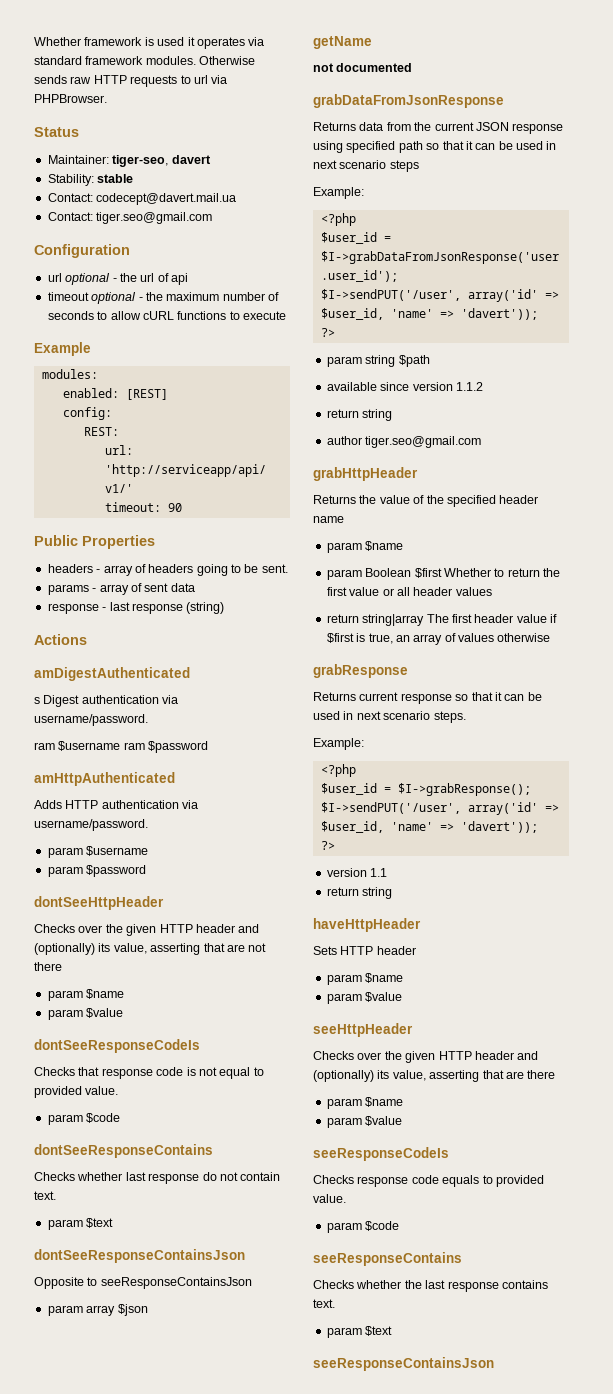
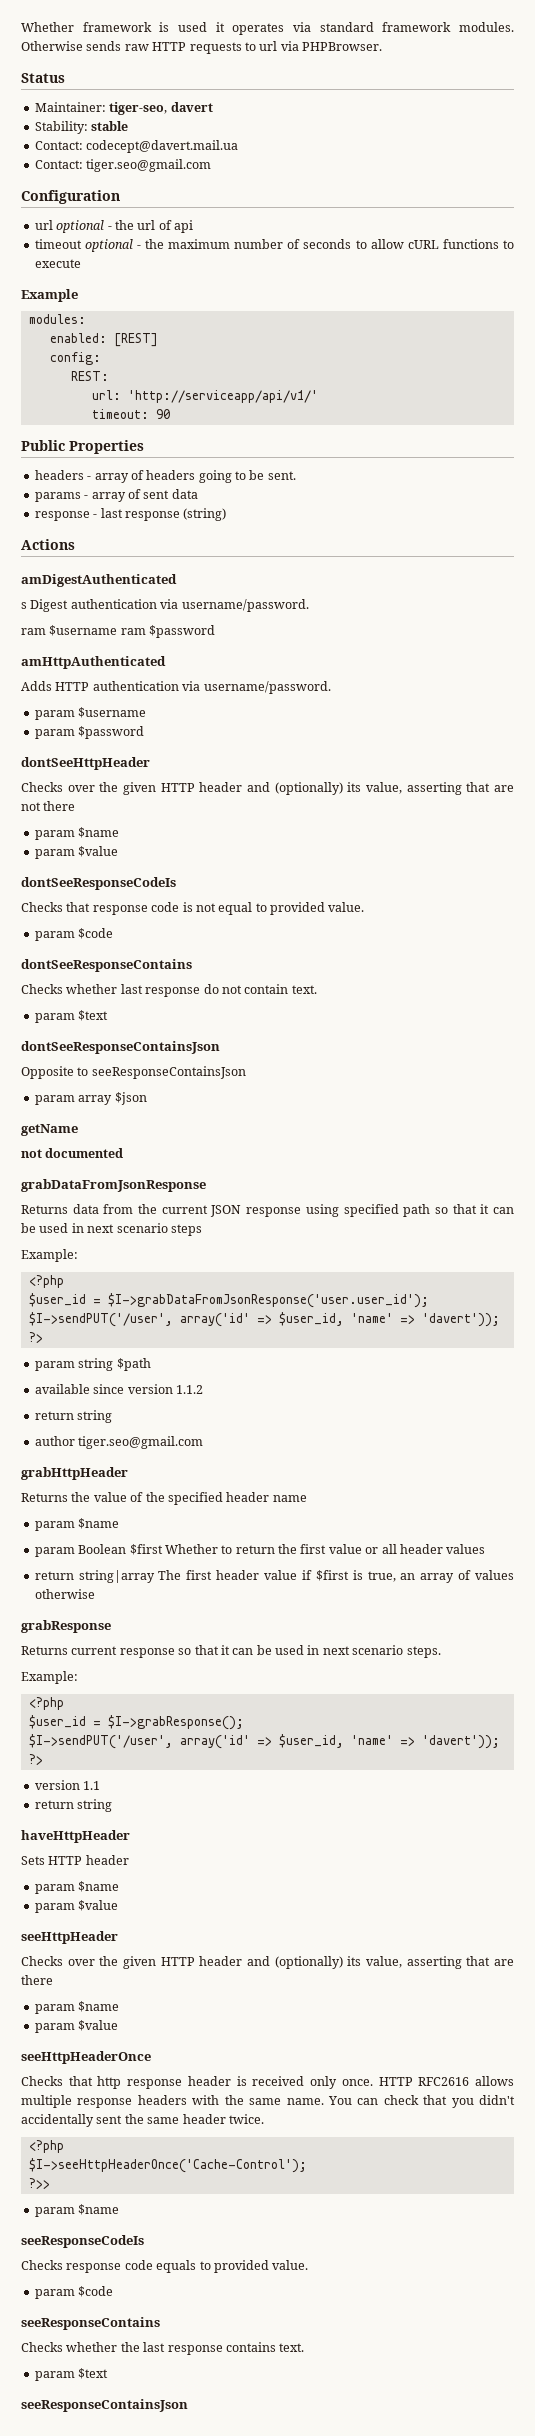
(403, 1121) none -> [21,2051,151,2064] [21,2076,514,2089] [21,2095,515,2108] [21,2114,264,2127] [28,2140,64,2153] [28,2158,307,2173] [28,2178,50,2189] [34,2204,120,2217] // seeHttpHeaderOnce // Checks that http response header is received only once. HTTP RFC2616 allows multiple response headers with the same name. You can check that you didn't accidentally sent the same header twice. // <?php // $I->seeHttpHeaderOnce('Cache-Control'); // ?>> // param $name

